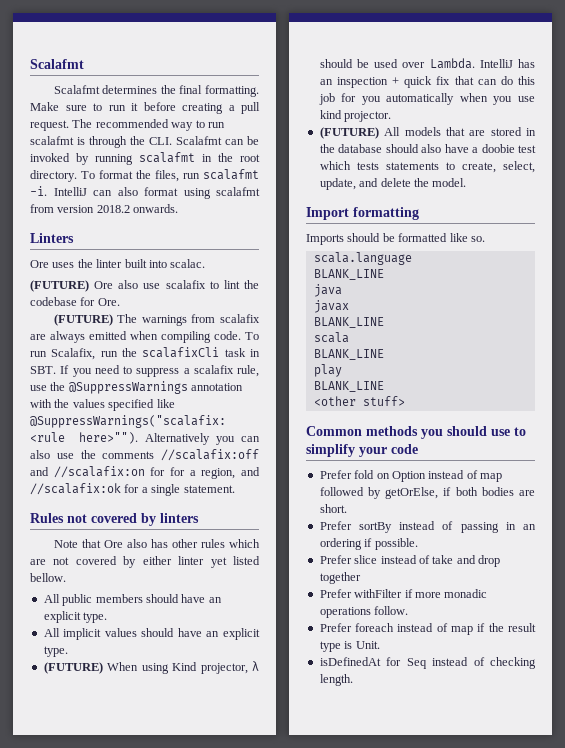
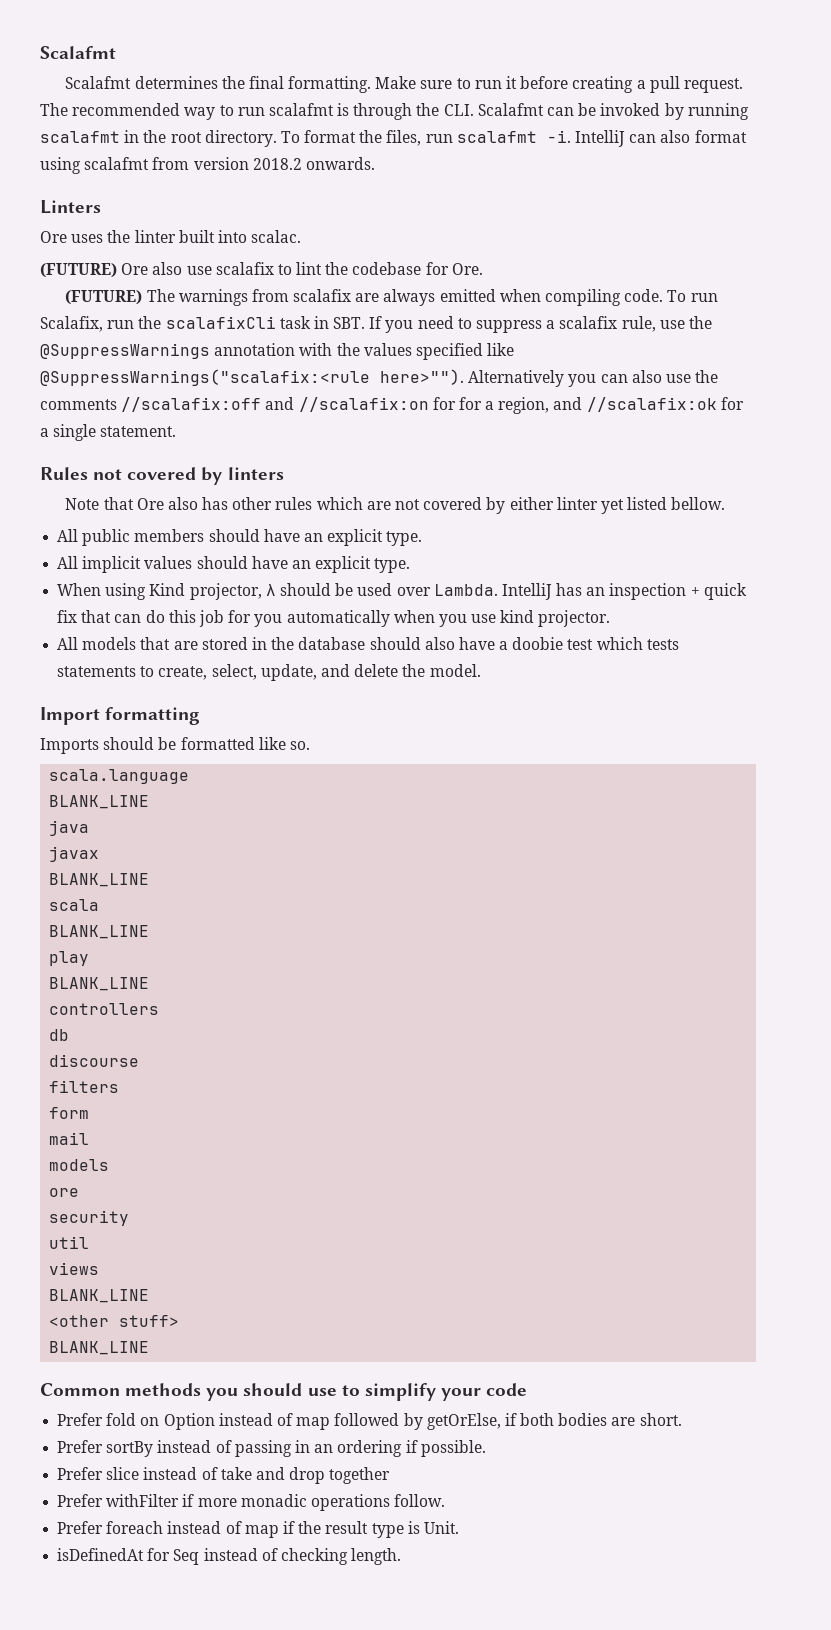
[43,662,103,674] (FUTURE) -> (411, 565) none
[319,127,379,139] (FUTURE) -> (611, 618) none
(384, 386) none -> [49,1003,160,1015] [49,1029,70,1041] [49,1054,140,1067] [49,1080,120,1093] [49,1107,90,1119] [49,1132,90,1145] [49,1159,110,1171] [49,1188,80,1197] [49,1210,130,1226] [49,1236,90,1249] [49,1262,100,1275] [49,1289,150,1303] // controllers // db // discourse // filters // form // mail // models // ore // security // util // views // BLANK_LINE
(405, 401) none -> [49,1341,150,1355] // BLANK_LINE

